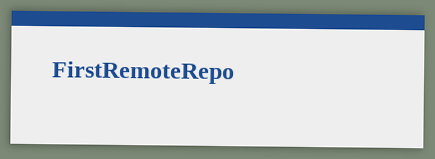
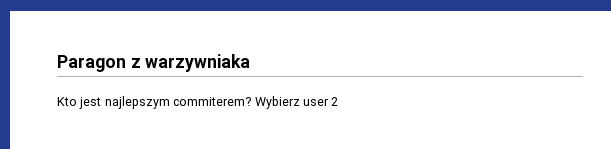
[51,61,235,85] FirstRemoteRepo -> [57,54,251,72] [57,96,339,109] Paragon z warzywniaka // Kto jest najlepszym commiterem? Wybierz user 2

